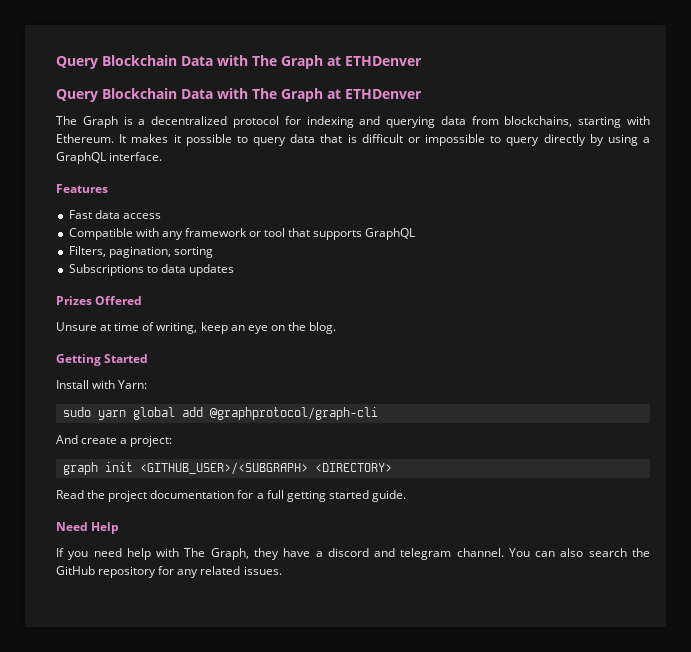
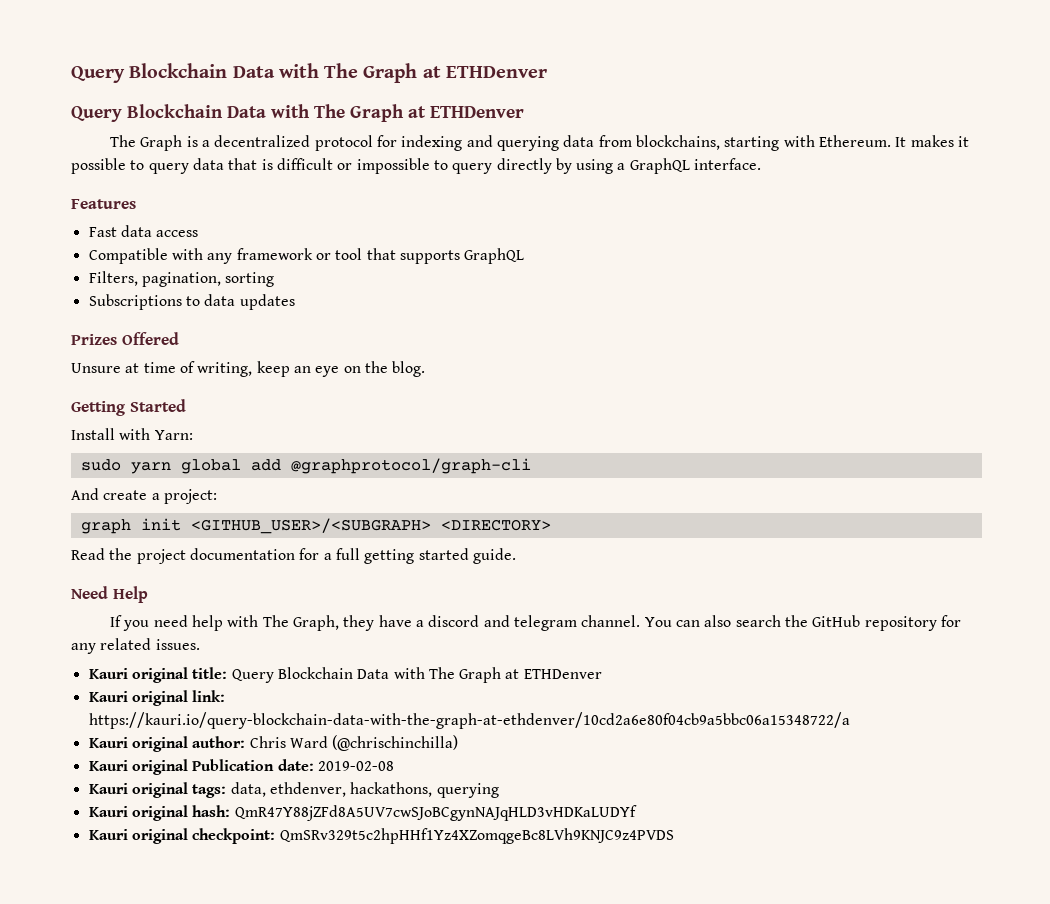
(282, 570) none -> [88,667,602,683] [88,690,226,706] [88,712,850,729] [88,735,459,752] [88,759,394,775] [88,782,499,798] [88,805,637,821] [88,828,674,844] // Kauri original title: Query Blockchain Data with The Graph at ETHDenver // Kauri original link: https://kauri.io/query-blockchain-data-with-the-graph-at-ethdenver/10cd2a6e80f04cb9a5bbc06a15348722/a // Kauri original author: Chris Ward (@chrischinchilla) // Kauri original Publication date: 2019-02-08 // Kauri original tags: data, ethdenver, hackathons, querying // Kauri original hash: QmR47Y88jZFd8A5UV7cwSJoBCgynNAJqHLD3vHDKaLUDYf // Kauri original checkpoint: QmSRv329t5c2hpHHf1Yz4XZomqgeBc8LVh9KNJC9z4PVDS

